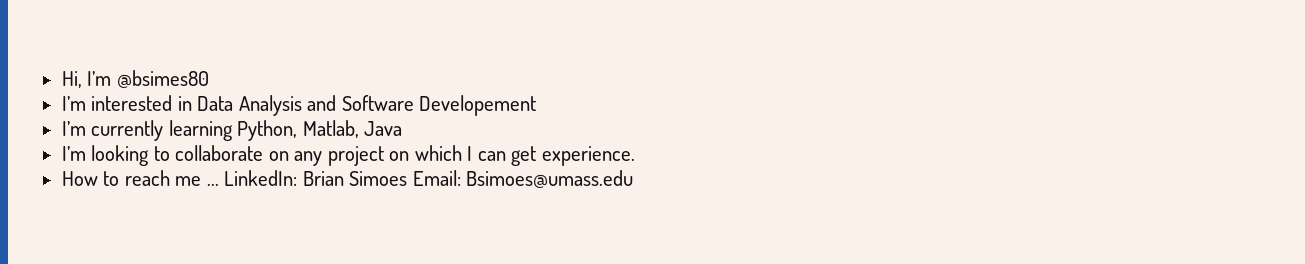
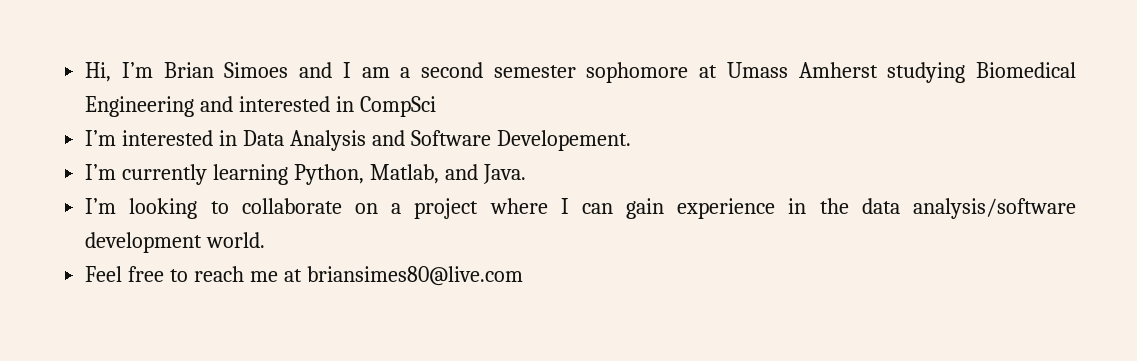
[116,70,209,88] @bsimes80 -> [163,62,1076,83] [85,96,436,117] Brian Simoes and I am a second semester sophomore at Umass Amherst studying Biomedical Engineering and interested in CompSci
[419,95,537,116] Developement -> [496,130,631,151] Developement.
[364,121,403,136] Java -> [444,164,526,184] and Java.
[294,145,635,166] [61,170,634,188] any project on which I can get experience. // How to reach me ... LinkedIn: Brian Simoes Email: Bsimoes@umass.edu -> [391,198,1076,219] [85,232,266,253] [85,266,523,286] a project where I can gain experience in the data analysis/software development world. // Feel free to reach me at briansimes80@live.com

